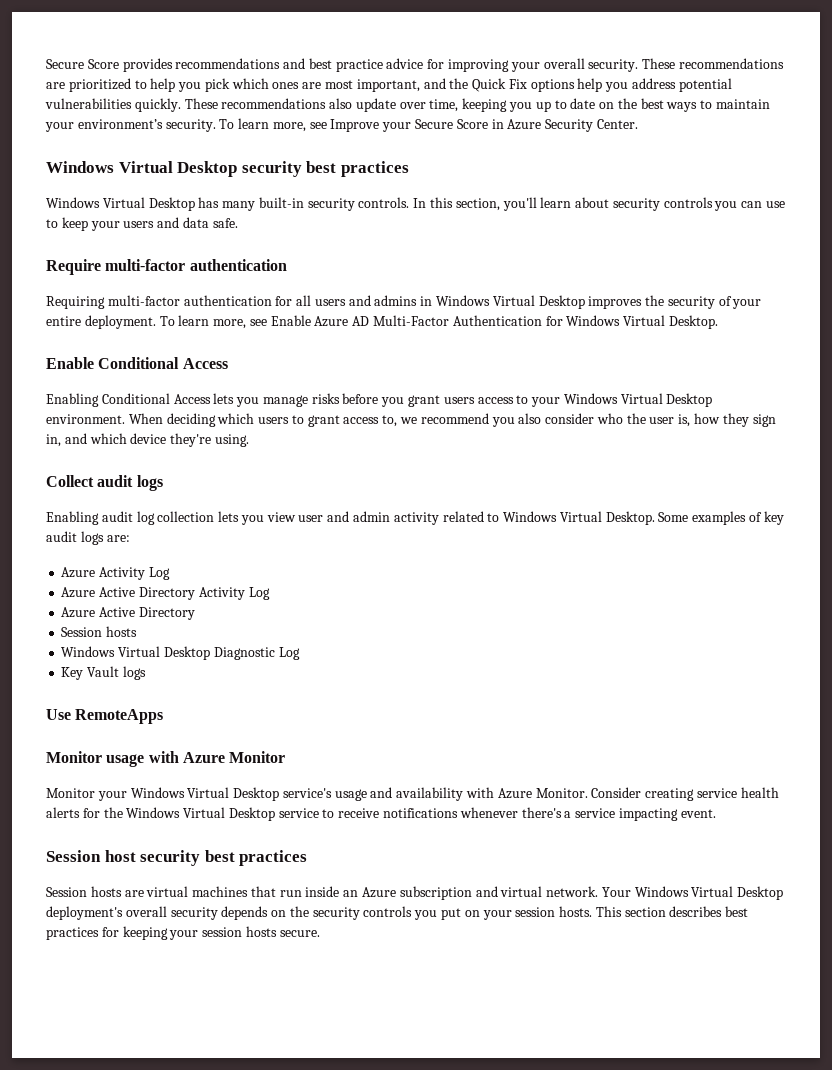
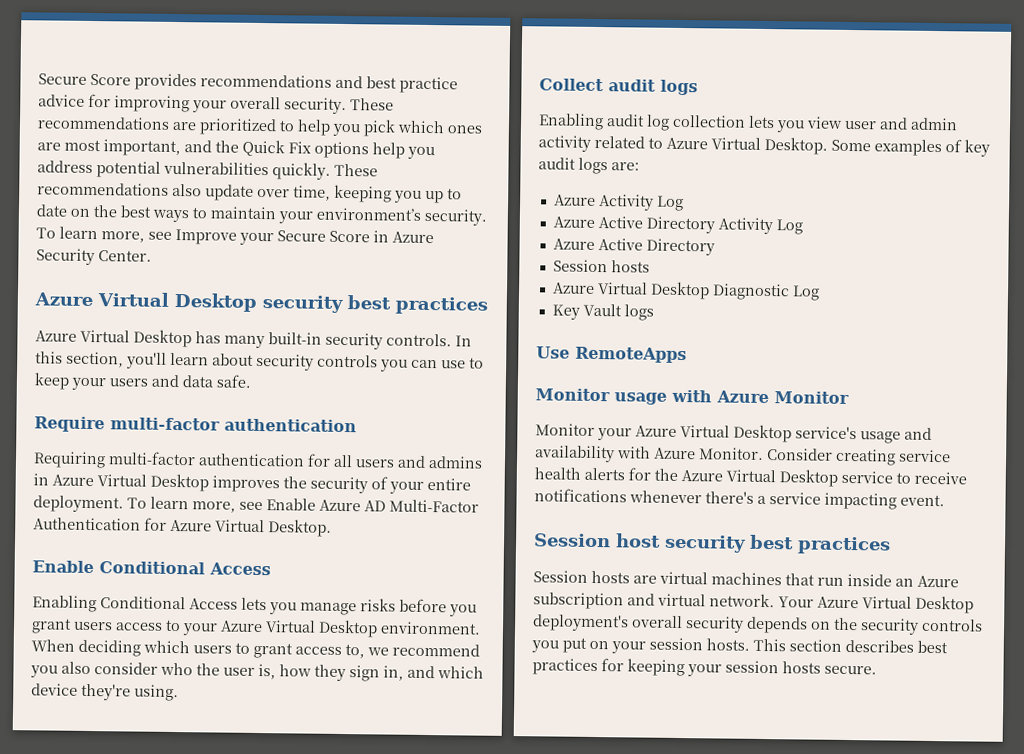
[46,161,114,173] Windows -> [34,292,93,307] Azure
[46,197,100,208] Windows -> [35,330,77,342] Azure
[436,295,491,306] Windows -> [52,474,94,487] Azure
[566,315,621,326] Windows -> [170,519,212,532] Azure
[563,393,618,404] Windows -> [220,620,263,633] Azure
[503,511,558,522] Windows -> [666,137,708,150] Azure
[61,646,116,657] Windows -> [551,282,595,294] Azure
[130,787,185,798] Windows -> [635,425,677,437] Azure
[126,807,181,818] Windows -> [681,470,723,482] Azure
[634,886,689,897] Windows -> [817,596,859,609] Azure

